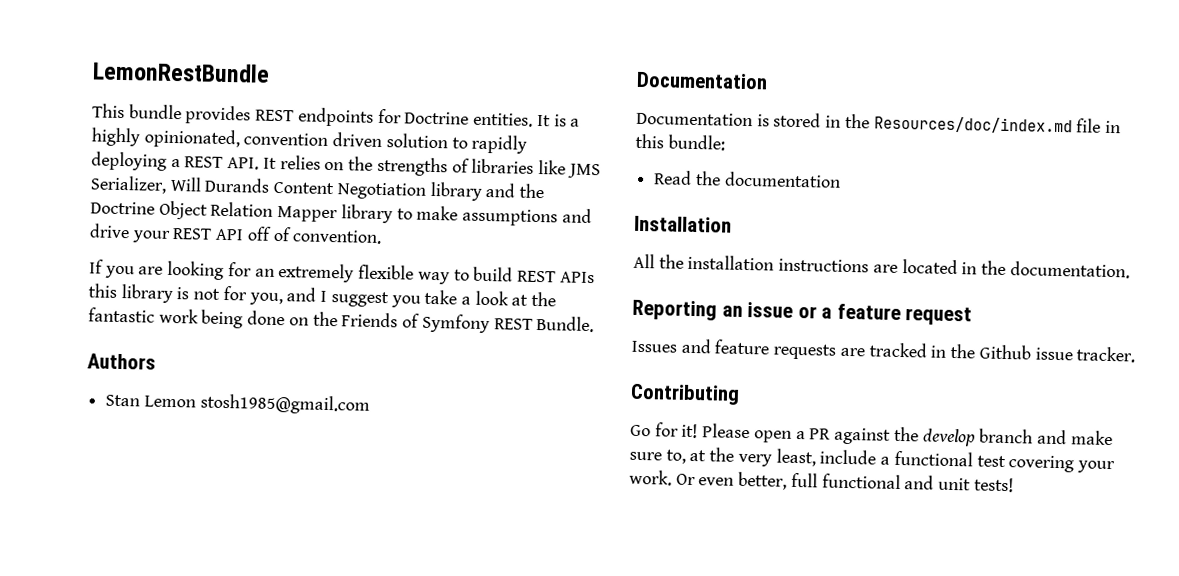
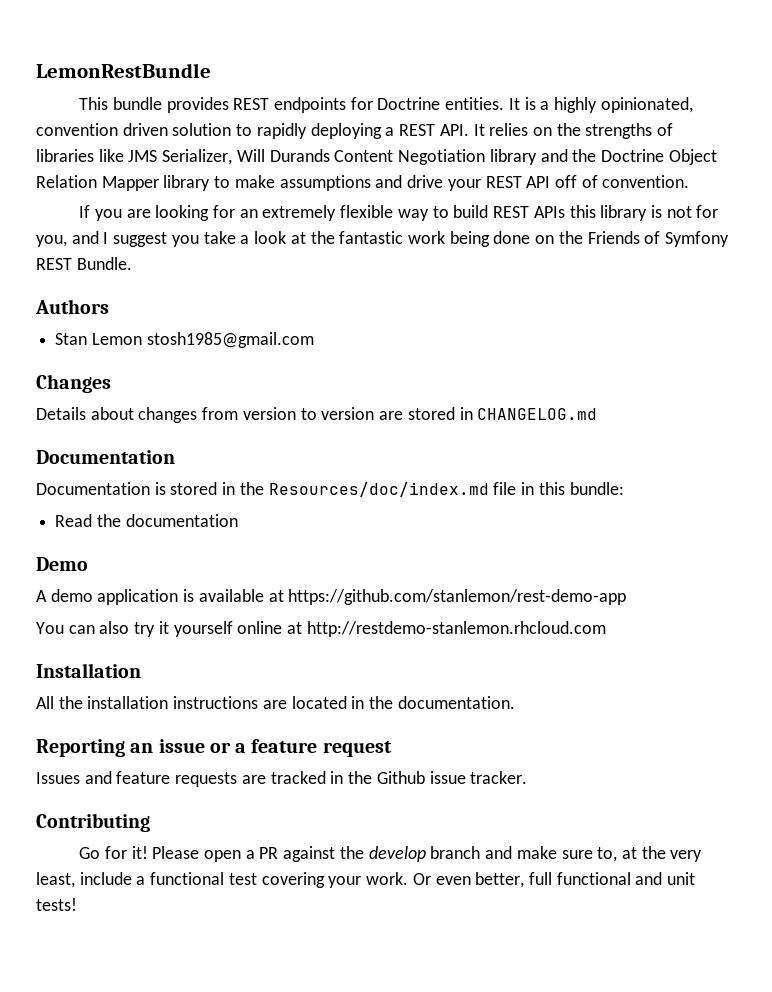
(370, 404) none -> [36,374,111,393] [36,407,598,423] // Changes // Details about changes from version to version are stored in CHANGELOG.md
(841, 179) none -> [36,557,88,571] [36,589,627,605] [36,621,606,637] // Demo // A demo application is available at https://github.com/stanlemon/rest-demo-app // You can also try it yourself online at http://restdemo-stanlemon.rhcloud.com

